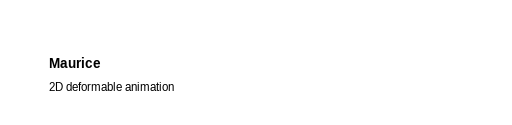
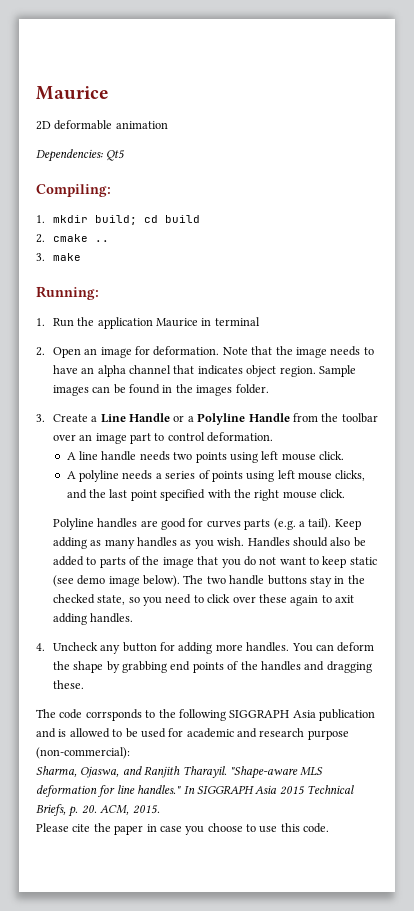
(175, 86) none -> [36,149,126,162] [36,184,111,197] [36,215,200,225] [36,234,109,243] [36,253,81,261] [36,286,99,300] [36,317,260,329] [36,346,374,358] [52,365,356,377] [52,384,269,396] [36,413,378,425] [52,432,274,444] [66,451,345,463] [66,470,366,482] [66,489,346,501] [52,518,361,530] [52,537,366,549] [52,556,377,568] [52,575,365,587] [52,594,355,606] [52,613,134,625] [36,642,375,654] [52,661,372,673] [52,680,84,689] [36,709,375,721] [36,728,349,740] [36,747,130,759] [36,766,324,779] [36,785,354,797] [36,804,160,817] [36,823,330,835] // Dependencies: Qt5 // Compiling: // 1. mkdir build; cd build // 2. cmake .. // 3. make // Running: // 1. Run the application Maurice in terminal // 2. Open an image for deformation. Note that the image needs to have an alpha channel that indicates object region. Sample images can be found in the images folder. // 3. Create a Line Handle or a Polyline Handle from the toolbar over an image part to control deformation. // A line handle needs two points using left mouse click. // A polyline needs a series of points using left mouse clicks, and the last point specified with the right mouse click. // Polyline handles are good for curves parts (e.g. a tail). Keep adding as many handles as you wish. Handles should also be added to parts of the image that you do not want to keep static (see demo image below). The two handle buttons stay in the checked state, so you need to click over these again to axit adding handles. // 4. Uncheck any button for adding more handles. You can deform the shape by grabbing end points of the handles and dragging these. // The code corrsponds to the following SIGGRAPH Asia publication and is allowed to be used for academic and research purpose (non-commercial): // Sharma, Ojaswa, and Ranjith Tharayil. "Shape-aware MLS deformation for line handles." In SIGGRAPH Asia 2015 Technical Briefs, p. 20. ACM, 2015. // Please cite the paper in case you choose to use this code.

